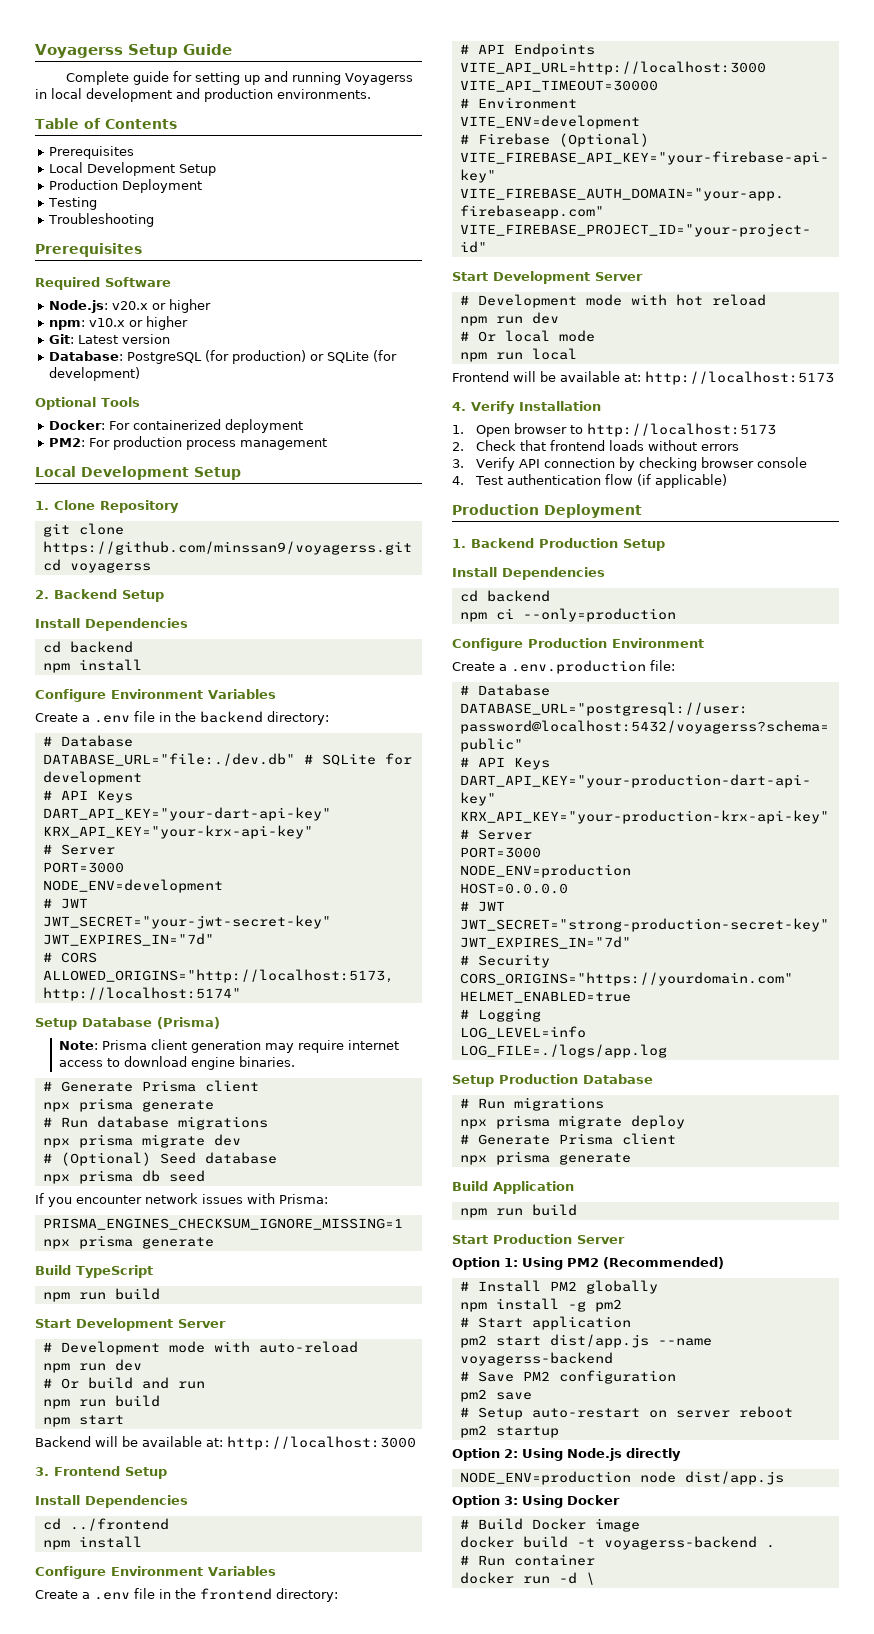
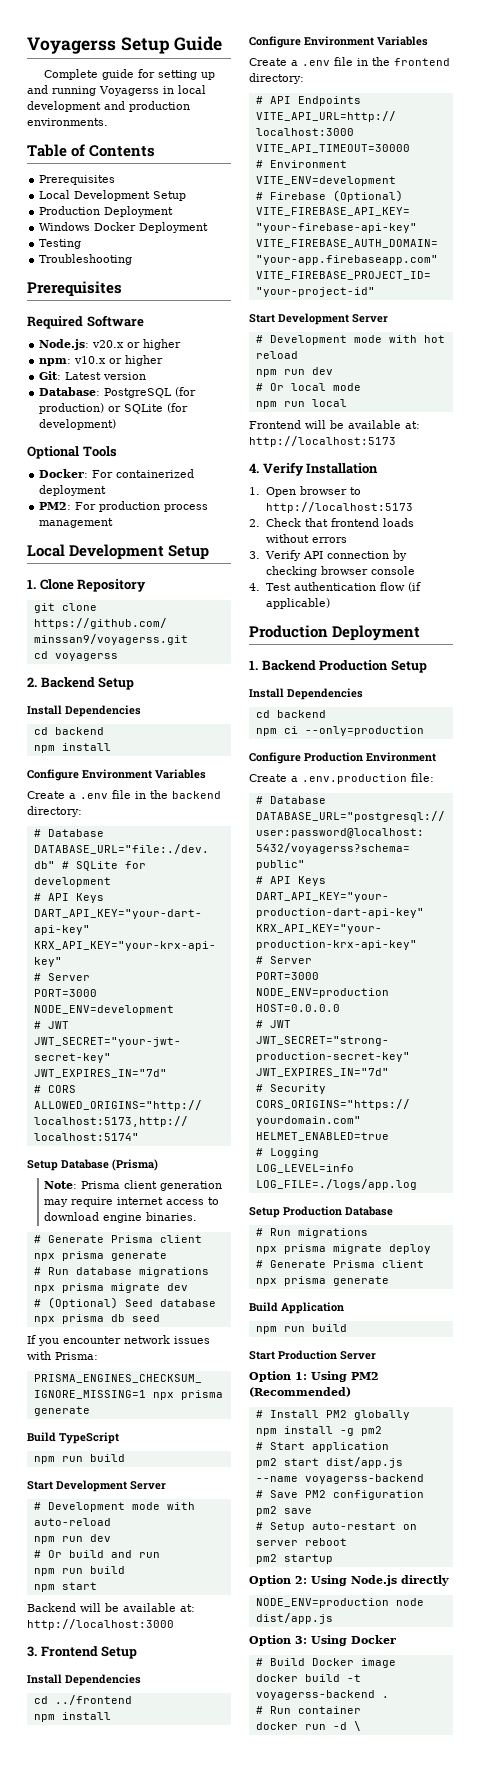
(202, 186) none -> [39,222,209,233] // Windows Docker Deployment

